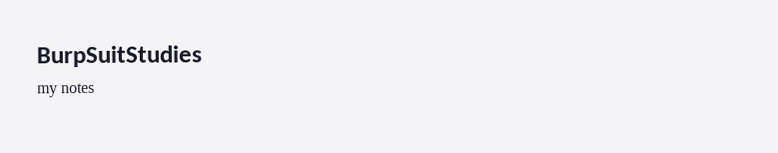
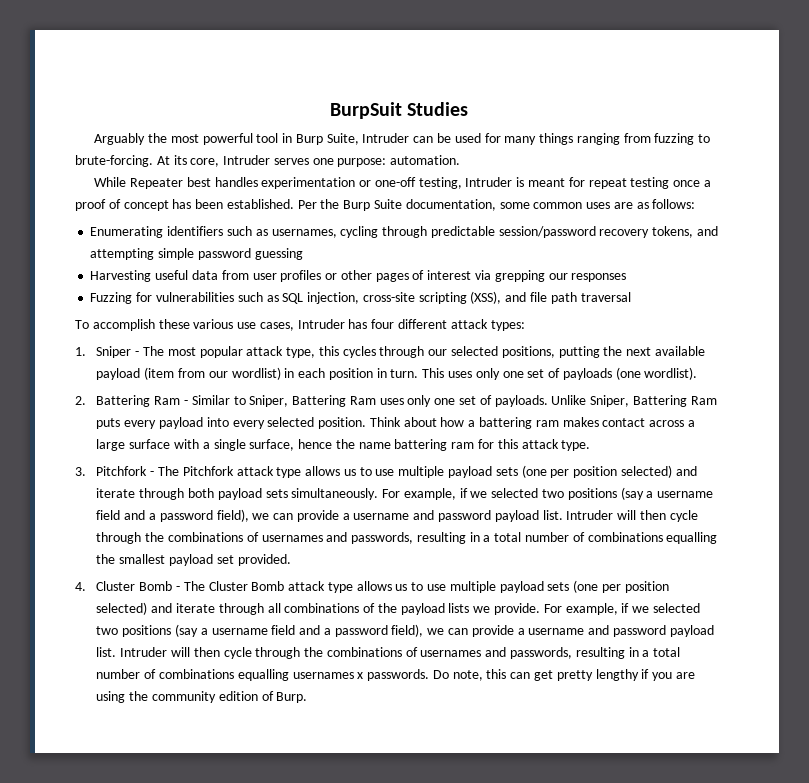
[36,45,202,68] [37,82,96,98] BurpSuitStudies // my notes -> [329,102,469,119] [94,133,711,145] [75,155,461,167] [94,177,711,189] [75,199,696,211] [90,226,718,238] [90,248,303,260] [90,270,627,282] [90,291,631,304] [75,319,525,331] [75,346,705,358] [96,367,698,380] [75,395,717,407] [96,417,695,429] [96,439,591,451] [75,465,697,478] [96,487,714,500] [96,509,698,522] [96,532,718,544] [96,554,291,566] [75,580,669,593] [96,602,700,615] [96,624,714,637] [96,647,681,659] [96,669,695,681] [96,691,308,703] BurpSuit Studies // Arguably the most powerful tool in Burp Suite, Intruder can be used for many things ranging from fuzzing to brute-forcing. At its core, Intruder serves one purpose: automation. // While Repeater best handles experimentation or one-off testing, Intruder is meant for repeat testing once a proof of concept has been established. Per the Burp Suite documentation, some common uses are as follows: // Enumerating identifiers such as usernames, cycling through predictable session/password recovery tokens, and attempting simple password guessing // Harvesting useful data from user profiles or other pages of interest via grepping our responses // Fuzzing for vulnerabilities such as SQL injection, cross-site scripting (XSS), and file path traversal // To accomplish these various use cases, Intruder has four different attack types: // 1. Sniper - The most popular attack type, this cycles through our selected positions, putting the next available payload (item from our wordlist) in each position in turn. This uses only one set of payloads (one wordlist). // 2. Battering Ram - Similar to Sniper, Battering Ram uses only one set of payloads. Unlike Sniper, Battering Ram puts every payload into every selected position. Think about how a battering ram makes contact across a large surface with a single surface, hence the name battering ram for this attack type. // 3. Pitchfork - The Pitchfork attack type allows us to use multiple payload sets (one per position selected) and iterate through both payload sets simultaneously. For example, if we selected two positions (say a username field and a password field), we can provide a username and password payload list. Intruder will then cycle through the combinations of usernames and passwords, resulting in a total number of combinations equalling the smallest payload set provided. // 4. Cluster Bomb - The Cluster Bomb attack type allows us to use multiple payload sets (one per position selected) and iterate through all combinations of the payload lists we provide. For example, if we selected two positions (say a username field and a password field), we can provide a username and password payload list. Intruder will then cycle through the combinations of usernames and passwords, resulting in a total number of combinations equalling usernames x passwords. Do note, this can get pretty lengthy if you are using the community edition of Burp.

